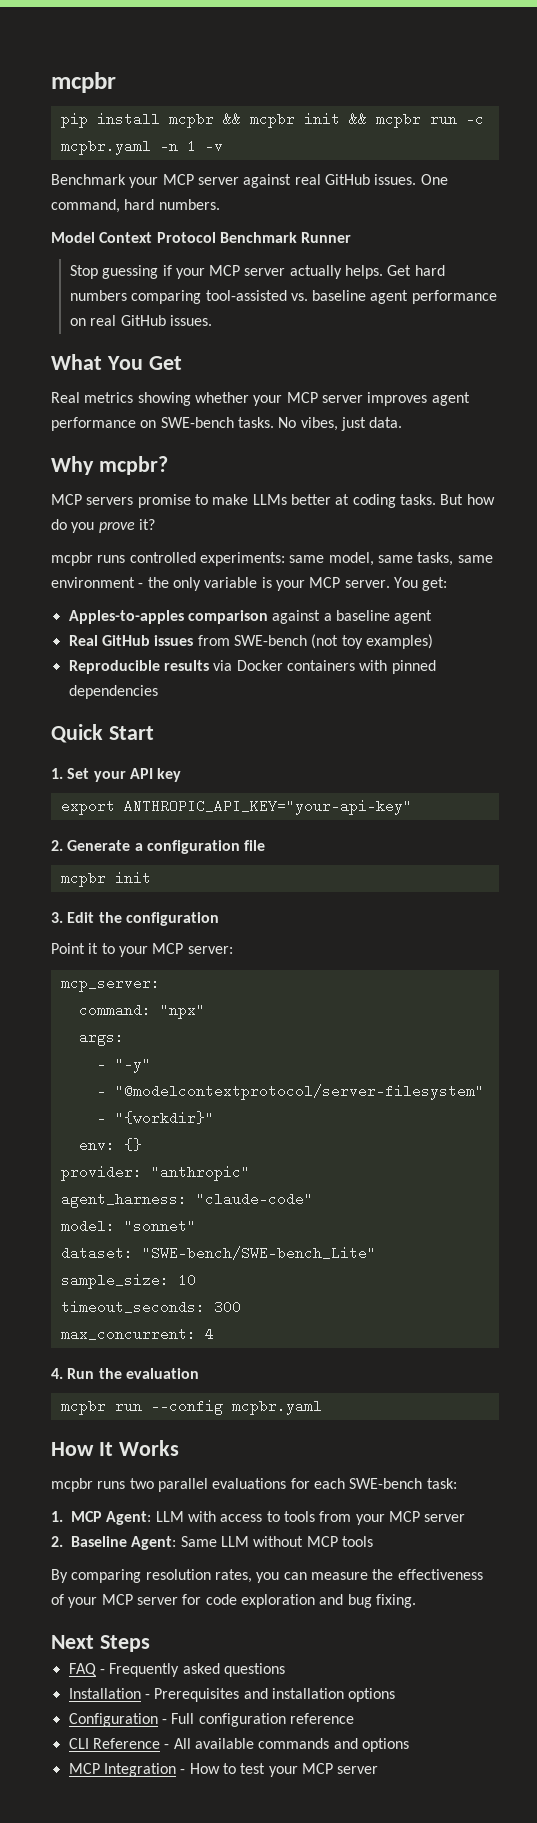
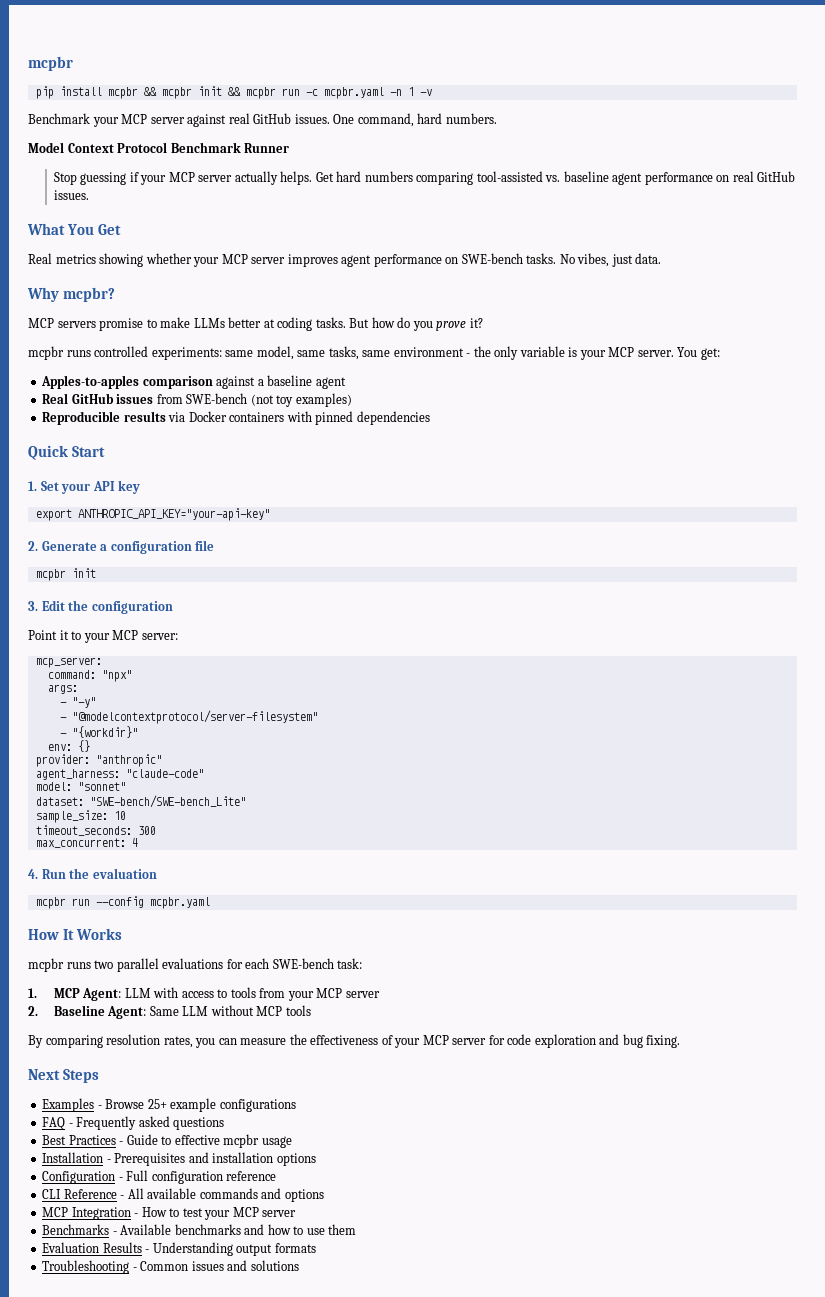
(150, 1643) none -> [42,1098,296,1112] // Examples - Browse 25+ example configurations
(285, 1670) none -> [42,1134,292,1148] // Best Practices - Guide to effective mcpbr usage
(379, 1770) none -> [42,1224,357,1235] [42,1242,316,1256] [42,1260,299,1274] // Benchmarks - Available benchmarks and how to use them // Evaluation Results - Understanding output formats // Troubleshooting - Common issues and solutions

